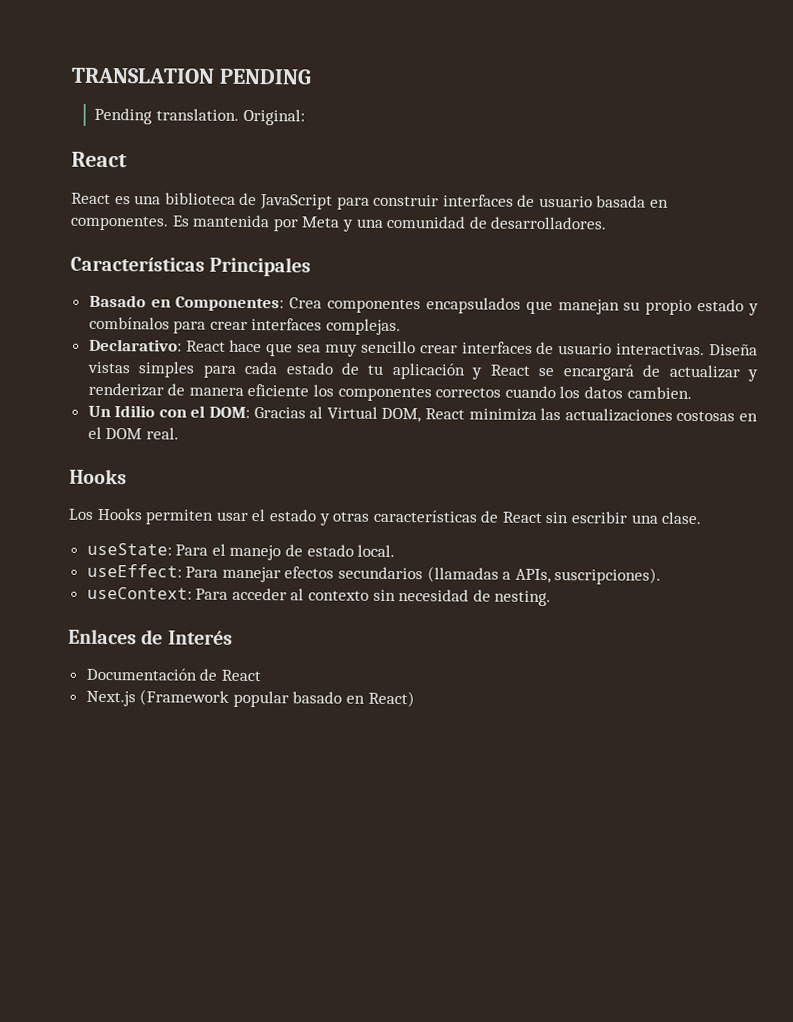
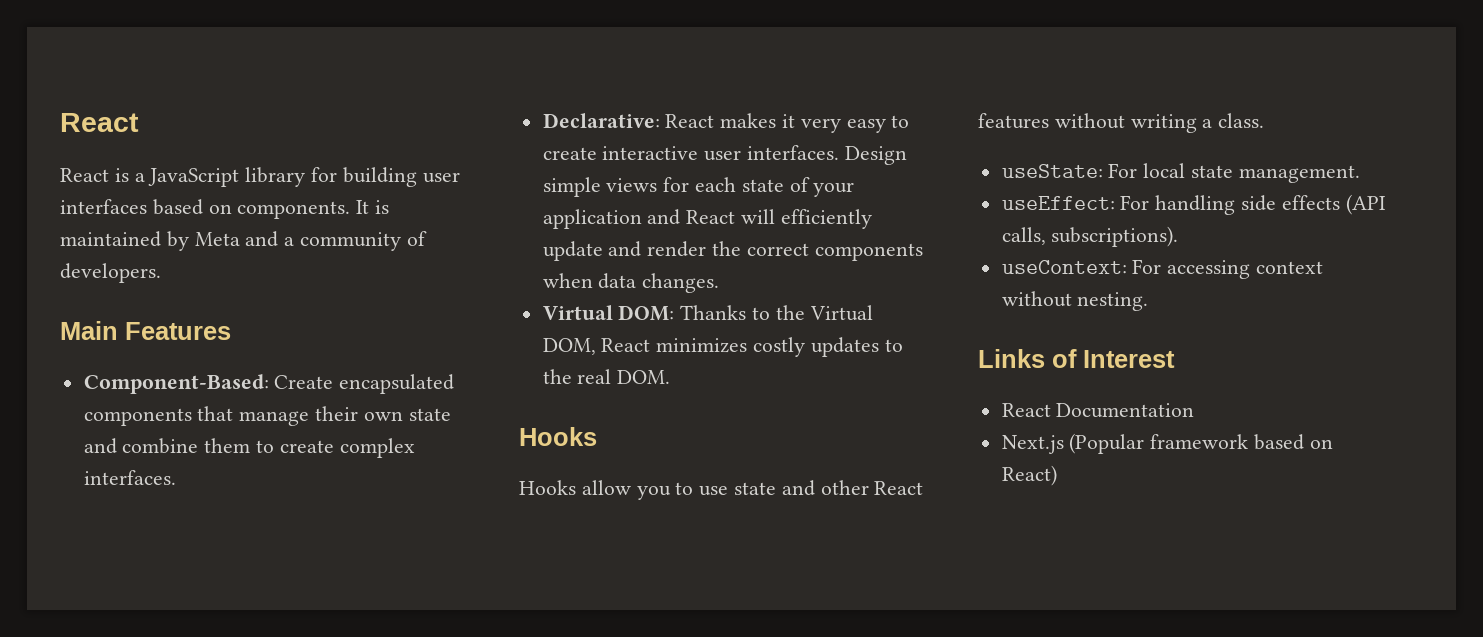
[71,67,312,85] [94,107,305,126] [71,151,127,168] [71,192,670,210] [70,214,608,232] [70,256,312,277] [88,294,759,316] [88,316,402,336] [88,338,758,357] [86,361,758,382] [87,382,692,402] [87,405,758,423] [87,426,179,440] [69,468,127,485] [68,507,702,526] [86,542,396,561] [86,563,662,585] [86,586,552,607] [68,628,233,645] [85,667,261,682] TRANSLATION PENDING // Pending translation. Original: // React // React es una biblioteca de JavaScript para construir interfaces de usuario basada en componentes. Es mantenida por Meta y una comunidad de desarrolladores. // Características Principales // Basado en Componentes: Crea componentes encapsulados que manejan su propio estado y combínalos para crear interfaces complejas. // Declarativo: React hace que sea muy sencillo crear interfaces de usuario interactivas. Diseña vistas simples para cada estado de tu aplicación y React se encargará de actualizar y renderizar de manera eficiente los componentes correctos cuando los datos cambien. // Un Idilio con el DOM: Gracias al Virtual DOM, React minimiza las actualizaciones costosas en el DOM real. // Hooks // Los Hooks permiten usar el estado y otras características de React sin escribir una clase. // useState: Para el manejo de estado local. // useEffect: Para manejar efectos secundarios (llamadas a APIs, suscripciones). // useContext: Para acceder al contexto sin necesidad de nesting. // Enlaces de Interés // Documentación de React -> [60,113,139,132] [60,167,460,187] [60,199,390,219] [60,231,427,251] [60,263,161,283] [60,321,231,340] [83,374,455,394] [83,406,451,426] [83,438,415,458] [83,470,176,485] [542,113,910,133] [542,145,907,165] [542,177,855,197] [542,209,872,229] [542,241,923,261] [542,273,720,293] [542,305,873,321] [542,337,903,357] [542,369,671,384] [519,427,597,446] [519,480,924,500] [978,113,1265,133] [1001,163,1360,183] [1001,194,1386,215] [1001,226,1179,247] [1001,259,1324,279] [1001,291,1149,311] [978,349,1175,368] [1001,403,1195,418] React // React is a JavaScript library for building user interfaces based on components. It is maintained by Meta and a community of developers. // Main Features // Component-Based: Create encapsulated components that manage their own state and combine them to create complex interfaces. // Declarative: React makes it very easy to create interactive user interfaces. Design simple views for each state of your application and React will efficiently update and render the correct components when data changes. // Virtual DOM: Thanks to the Virtual DOM, React minimizes costly updates to the real DOM. // Hooks // Hooks allow you to use state and other React features without writing a class. // useState: For local state management. // useEffect: For handling side effects (API calls, subscriptions). // useContext: For accessing context without nesting. // Links of Interest // React Documentation
[139,689,366,708] (Framework popular basado en -> [1069,433,1333,454] (Popular framework based on

